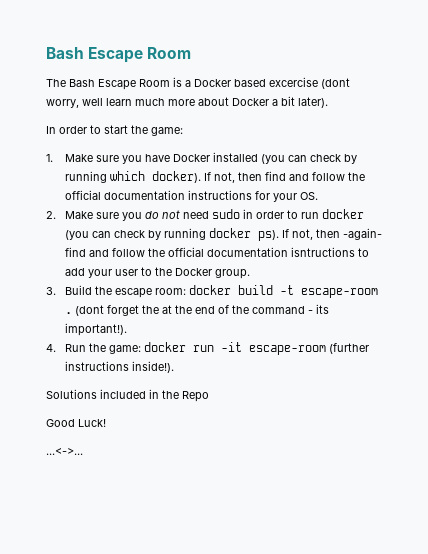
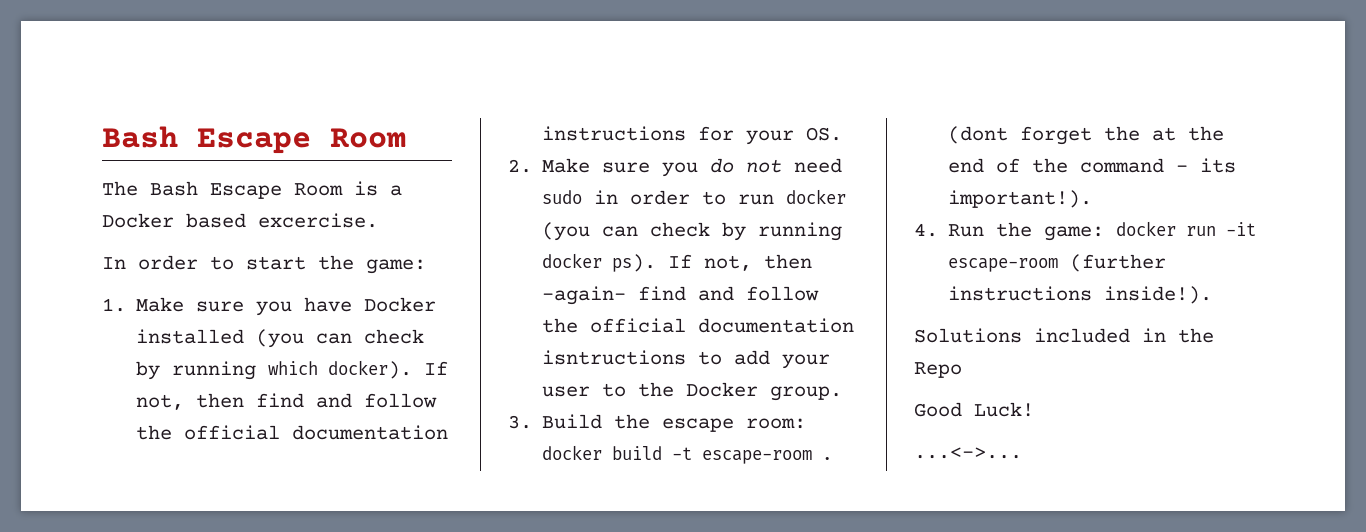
[269,77,350,89] [46,96,328,108] excercise (dont worry, well learn much more about Docker a bit later). -> [258,213,378,228] excercise.

